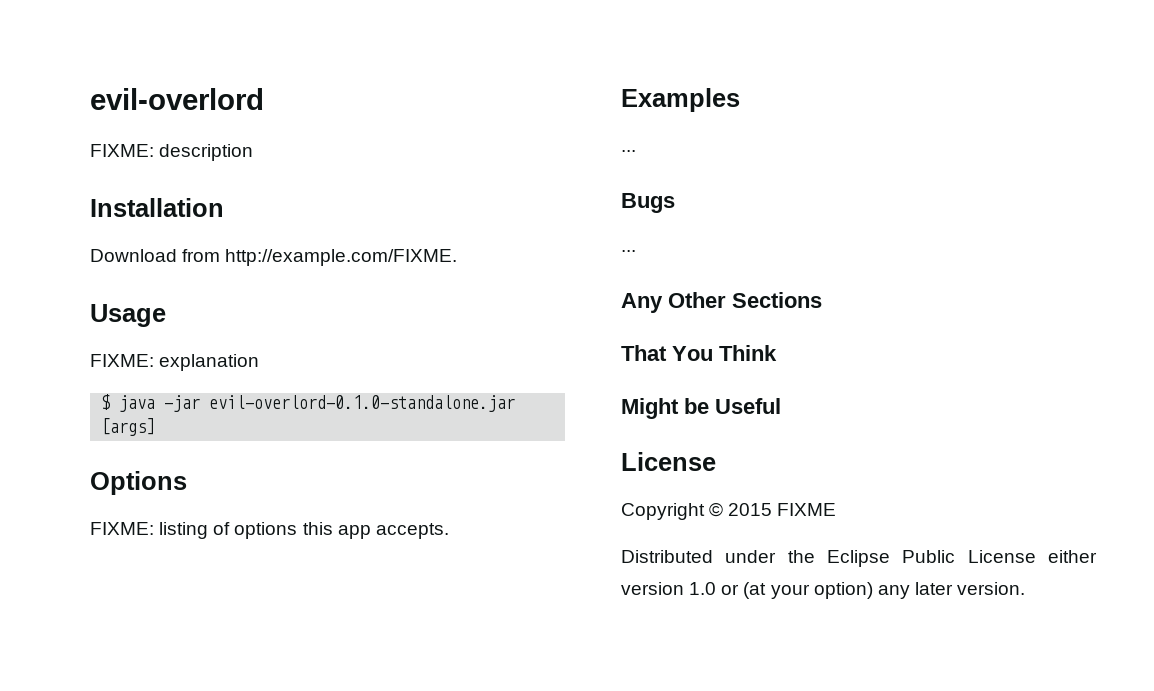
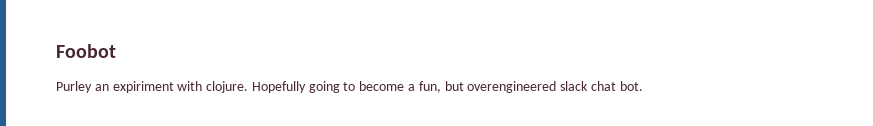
[90,88,264,110] [90,144,254,161] [90,198,224,217] [90,249,458,266] [90,304,166,327] [90,354,260,371] [101,394,516,412] [101,418,156,436] [90,471,187,495] [90,522,449,539] [621,88,740,112] [621,150,636,152] [621,193,675,213] [621,250,636,252] [621,292,822,313] [621,345,777,361] [621,398,781,419] [621,452,716,471] [621,502,837,520] [621,550,1097,567] [621,582,1026,599] evil-overlord // FIXME: description // Installation // Download from http://example.com/FIXME. // Usage // FIXME: explanation // $ java -jar evil-overlord-0.1.0-standalone.jar [args] // Options // FIXME: listing of options this app accepts. // Examples // ... // Bugs // ... // Any Other Sections // That You Think // Might be Useful // License // Copyright © 2015 FIXME // Distributed under the Eclipse Public License either version 1.0 or (at your option) any later version. -> [56,44,116,58] [56,81,643,93] Foobot // Purley an expiriment with clojure. Hopefully going to become a fun, but overengineered slack chat bot.

